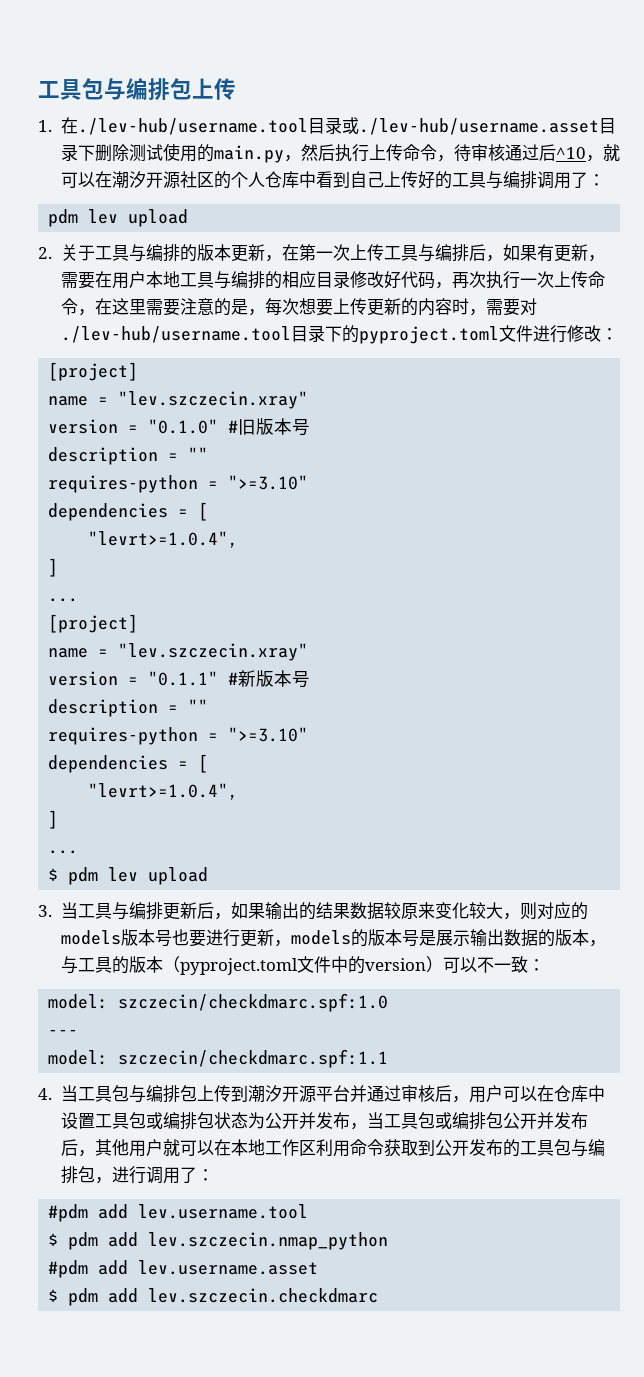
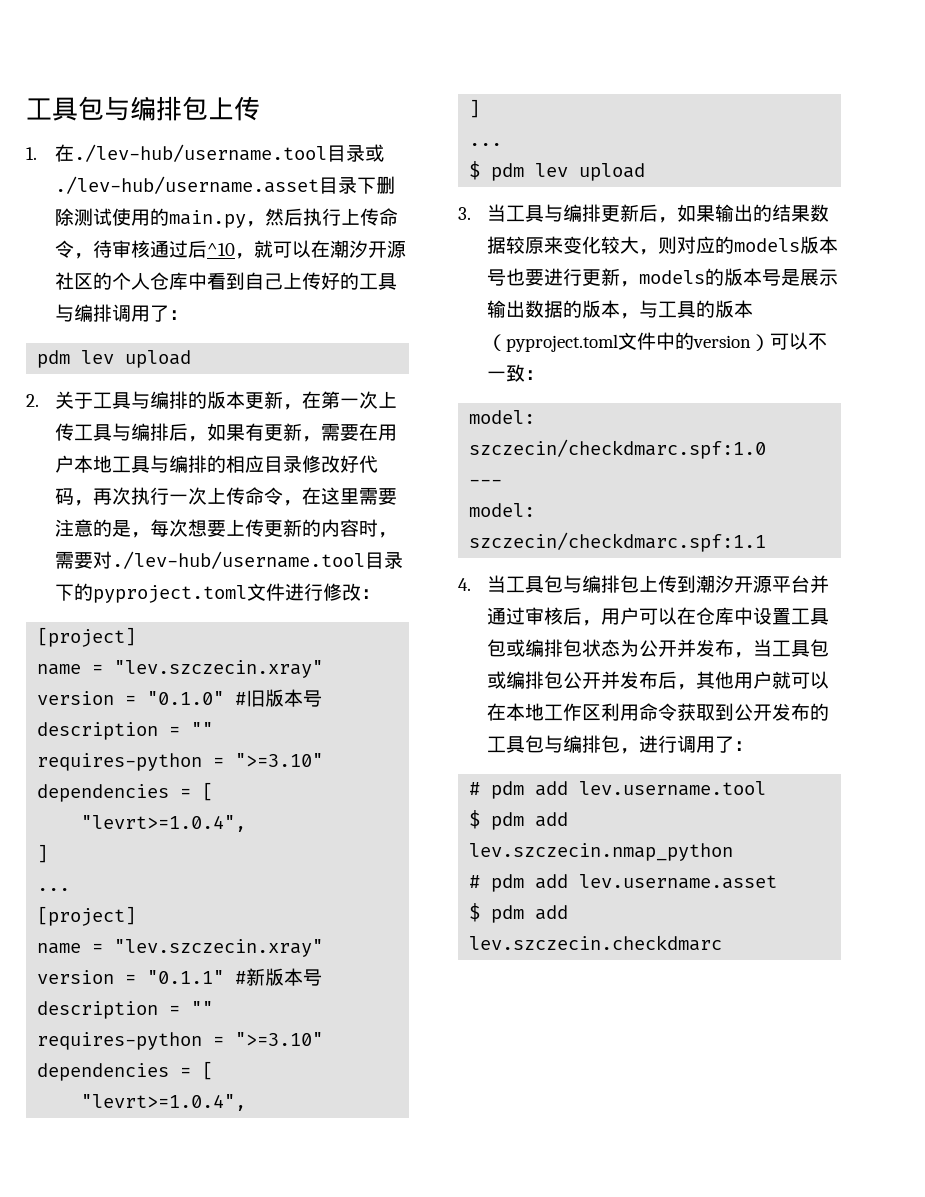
[48,1204,89,1222] #pdm -> [469,781,525,799] # pdm
[48,1260,89,1278] #pdm -> [469,874,525,892] # pdm

